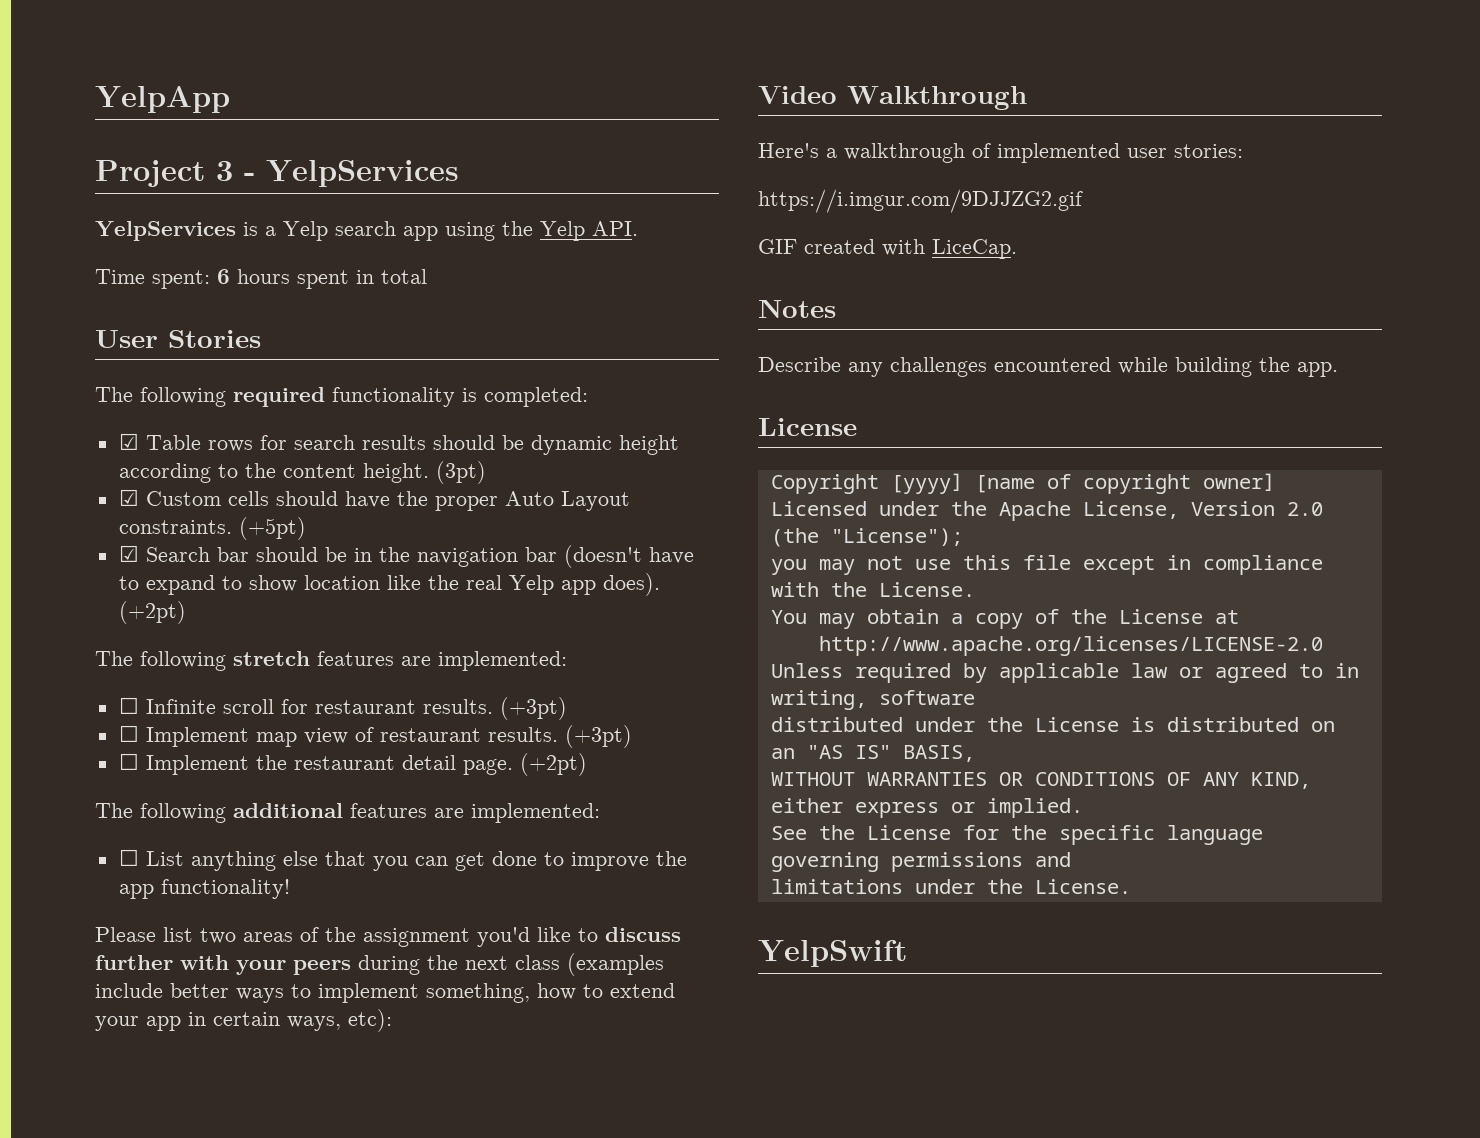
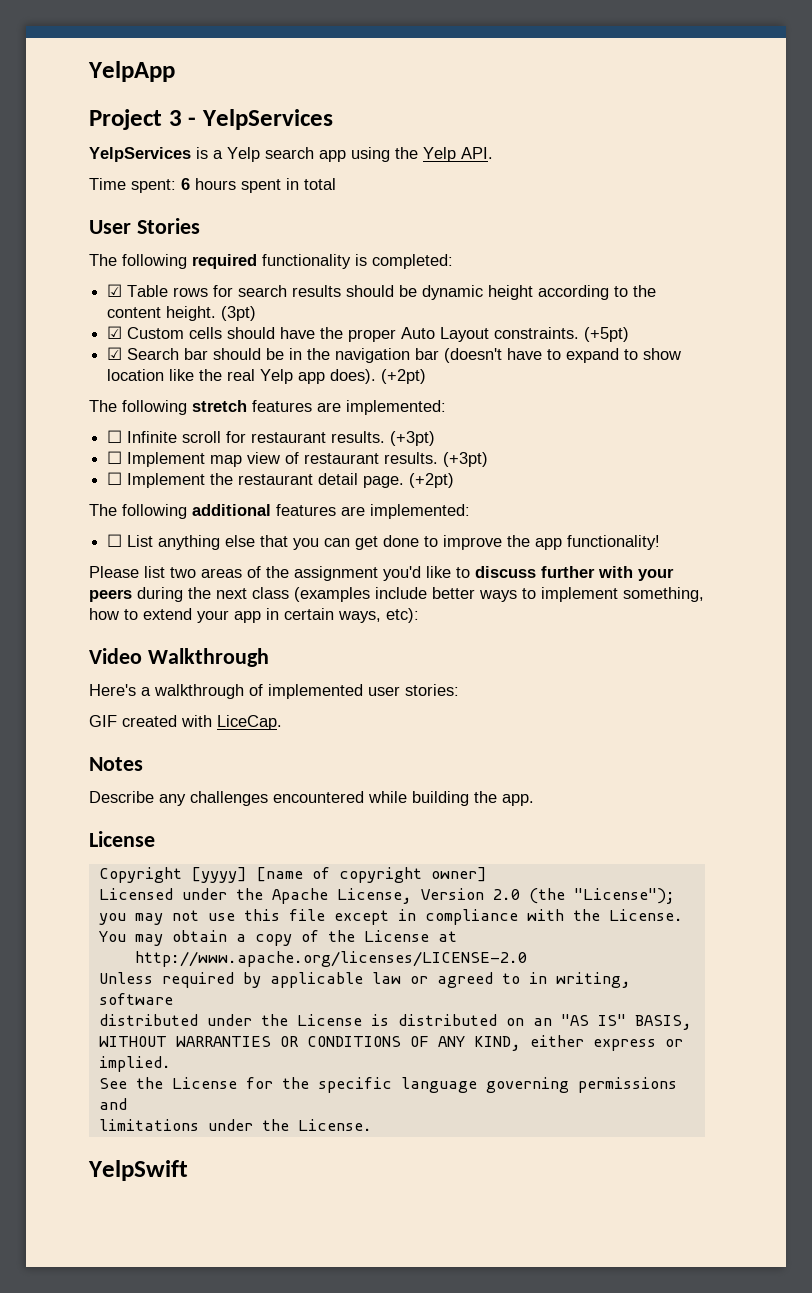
[758,189,1083,213] // https://i.imgur.com/9DJJZG2.gif -> (459, 690) none

